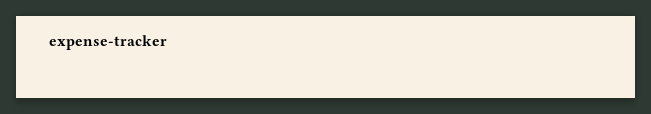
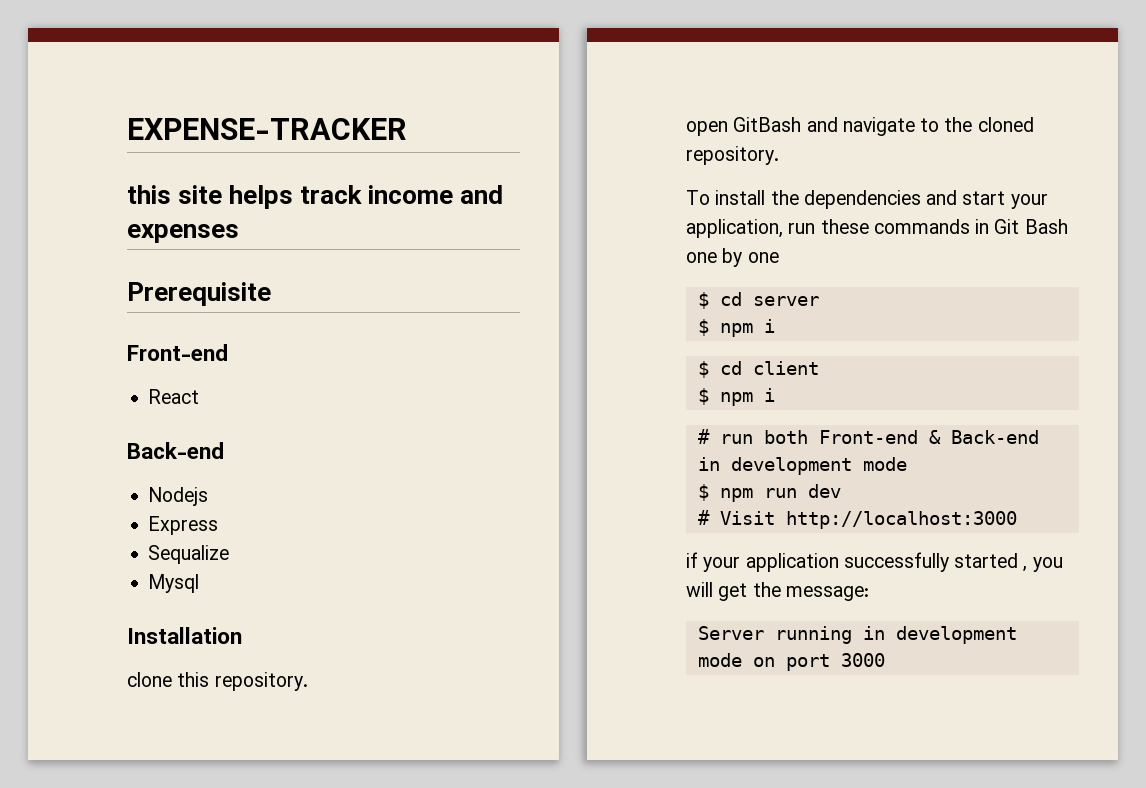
[49,35,167,50] expense-tracker -> [127,118,407,140] [127,185,504,209] [127,224,239,243] [127,282,271,306] [127,344,228,361] [148,389,200,404] [127,442,224,459] [148,487,209,506] [148,516,219,535] [148,545,230,564] [148,574,200,593] [127,627,242,644] [127,672,308,691] [686,117,1034,136] [686,146,779,165] [686,190,1048,209] [686,219,1068,238] [686,248,779,267] [697,292,819,309] [697,319,775,337] [697,361,819,378] [697,388,775,406] [697,429,1039,444] [697,457,907,475] [697,484,841,502] [697,510,1017,529] [686,552,1063,572] [686,582,869,601] [697,626,1017,644] [697,653,885,671] EXPENSE-TRACKER // this site helps track income and expenses // Prerequisite // Front-end // React // Back-end // Nodejs // Express // Sequalize // Mysql // Installation // clone this repository. // open GitBash and navigate to the cloned repository. // To install the dependencies and start your application, run these commands in Git Bash one by one // $ cd server // $ npm i // $ cd client // $ npm i // # run both Front-end & Back-end in development mode // $ npm run dev // # Visit http://localhost:3000 // if your application successfully started , you will get the message: // Server running in development mode on port 3000

